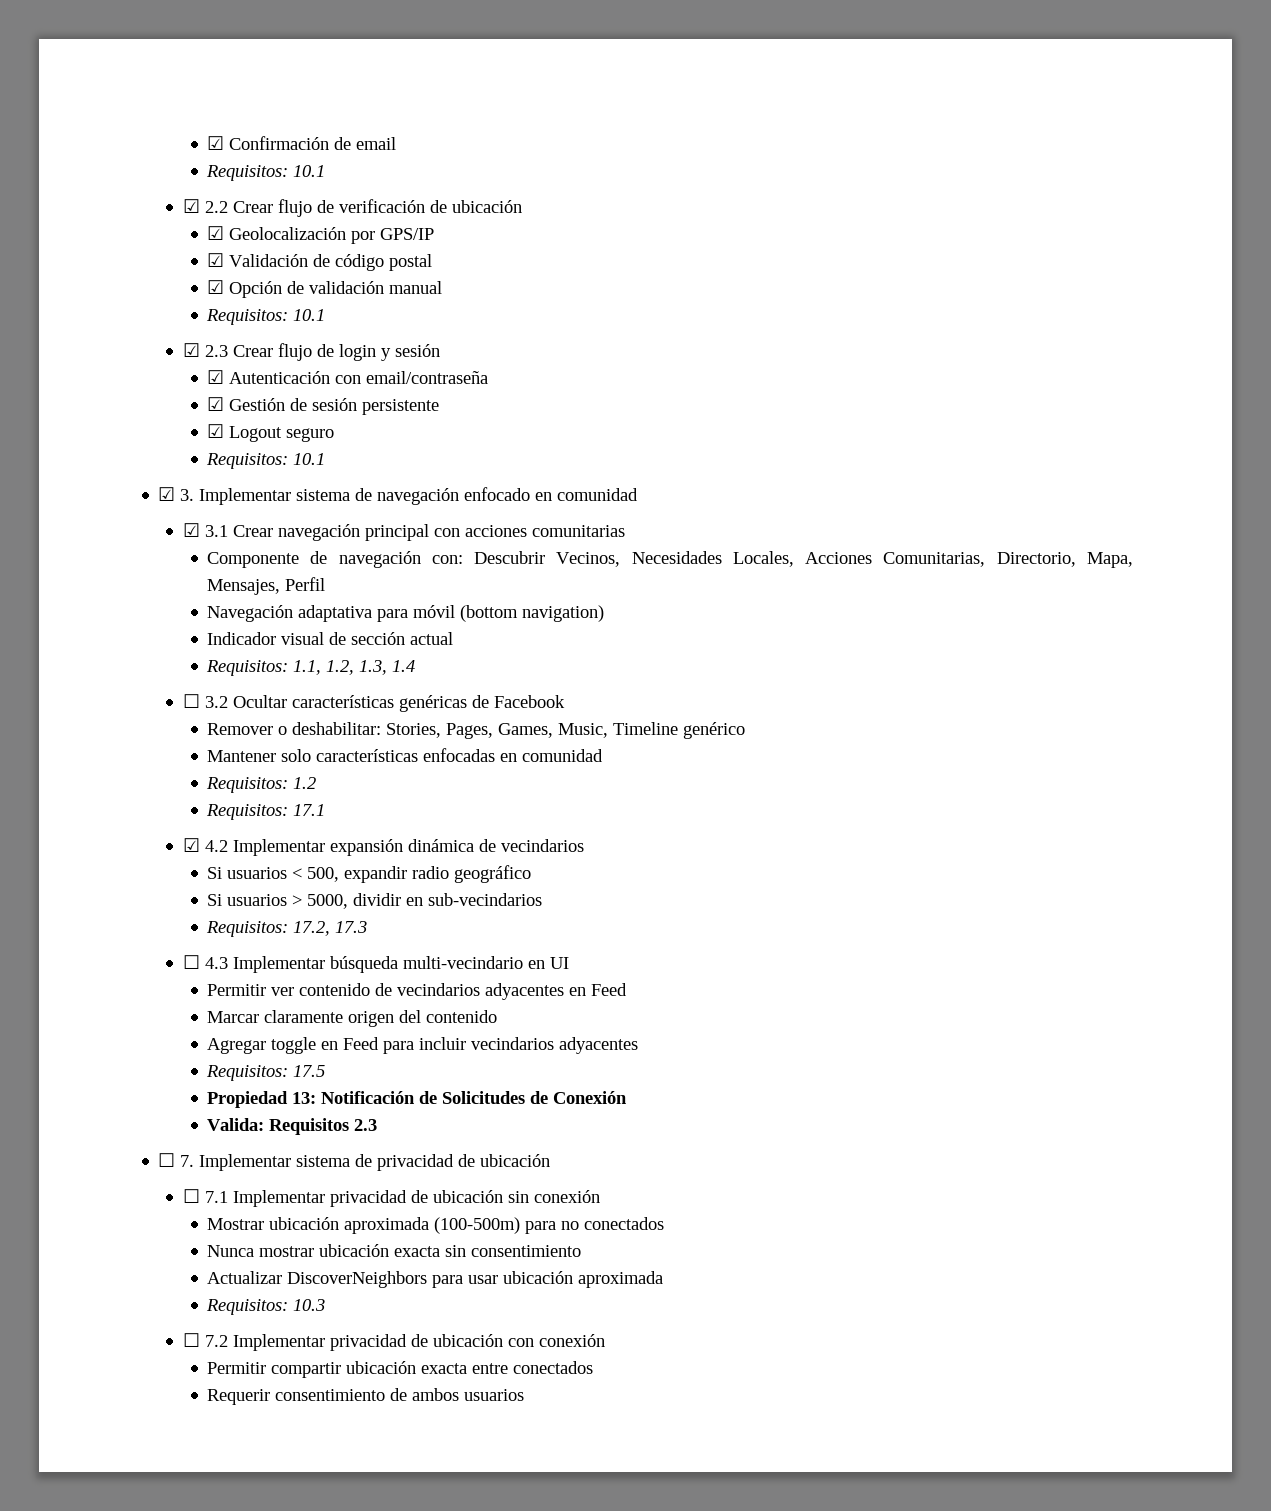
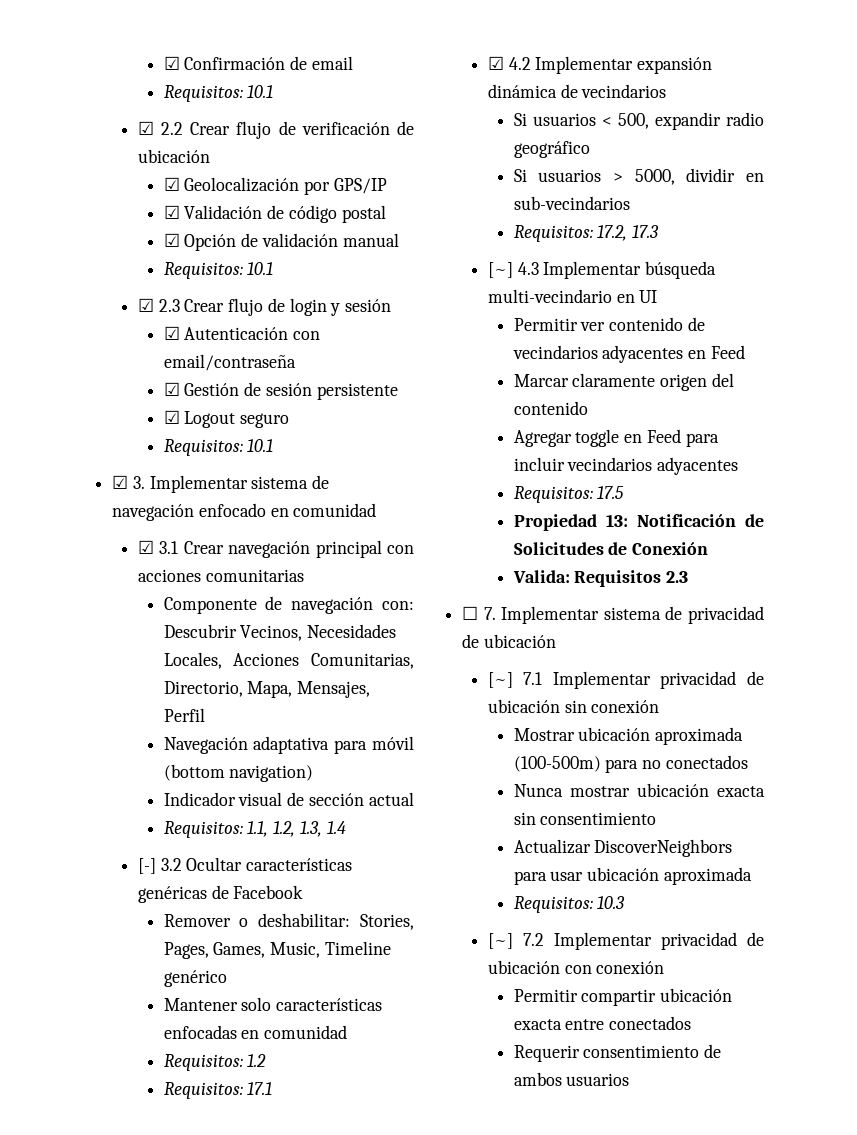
[182,694,200,708] ☐ -> [137,858,156,874] [-]
[182,955,200,969] ☐ -> [487,262,513,278] [~]
[182,1189,200,1203] ☐ -> [487,672,513,688] [~]
[182,1333,200,1347] ☐ -> [487,933,513,949] [~]

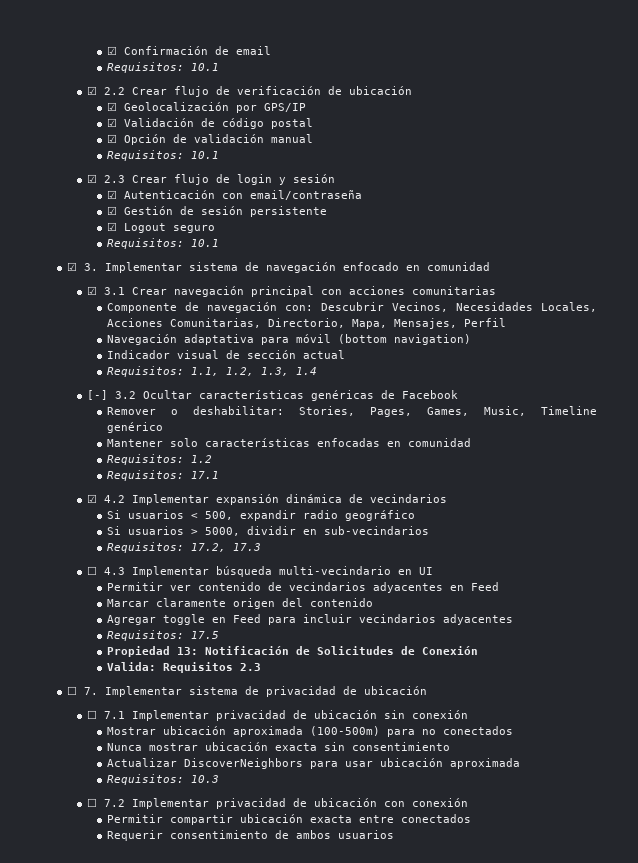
[487,262,513,278] [~] -> [86,566,97,575] ☐
[487,672,513,688] [~] -> [86,710,97,719] ☐
[487,933,513,949] [~] -> [86,798,97,807] ☐

